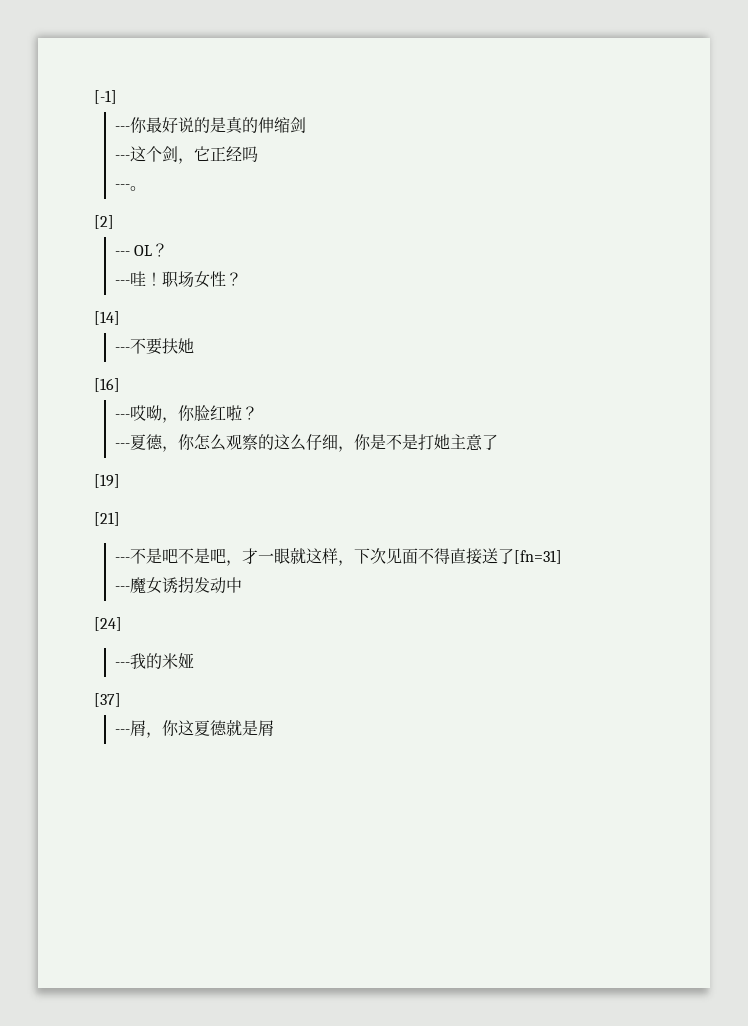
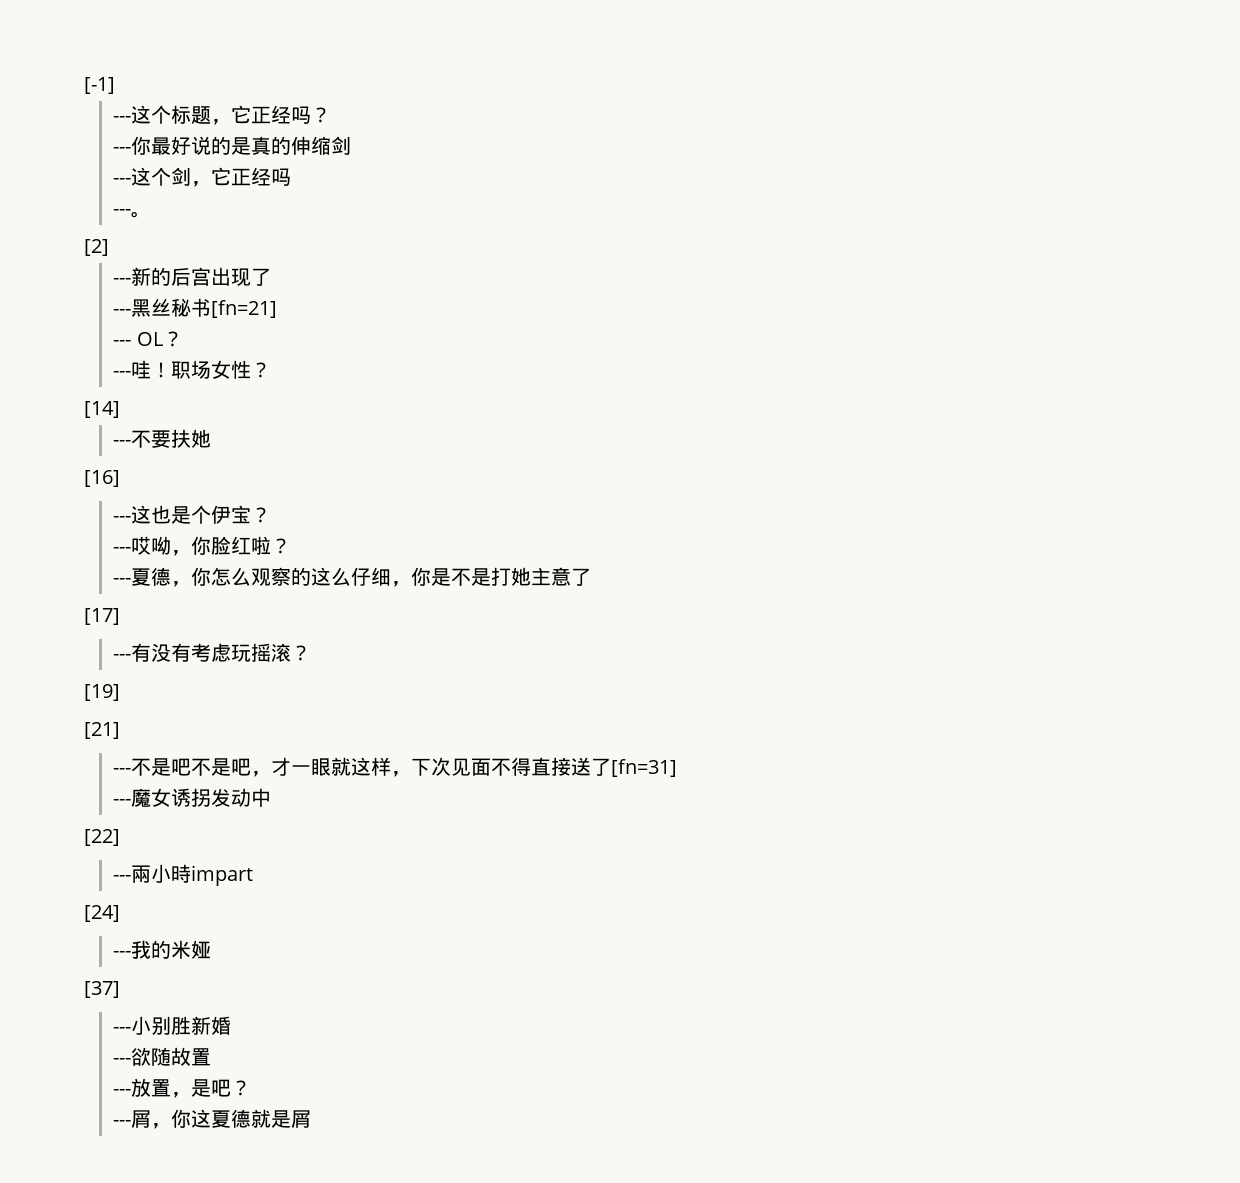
(117, 97) none -> [113,105,332,125] // ---这个标题，它正经吗？
(114, 222) none -> [113,267,272,287] [113,298,278,318] // ---新的后宫出现了 // ---黑丝秘书[fn=21]
(120, 385) none -> [113,505,272,524] // ---这也是个伊宝？
(498, 442) none -> [84,608,120,625] [113,643,312,662] // [17] // ---有没有考虑玩摇滚？
(242, 585) none -> [84,829,120,846] [113,864,254,886] // [22] // ---兩小時impart
(121, 700) none -> [113,1016,232,1035] [113,1047,212,1066] [113,1078,252,1098] // ---小别胜新婚 // ---欲随故置 // ---放置，是吧？

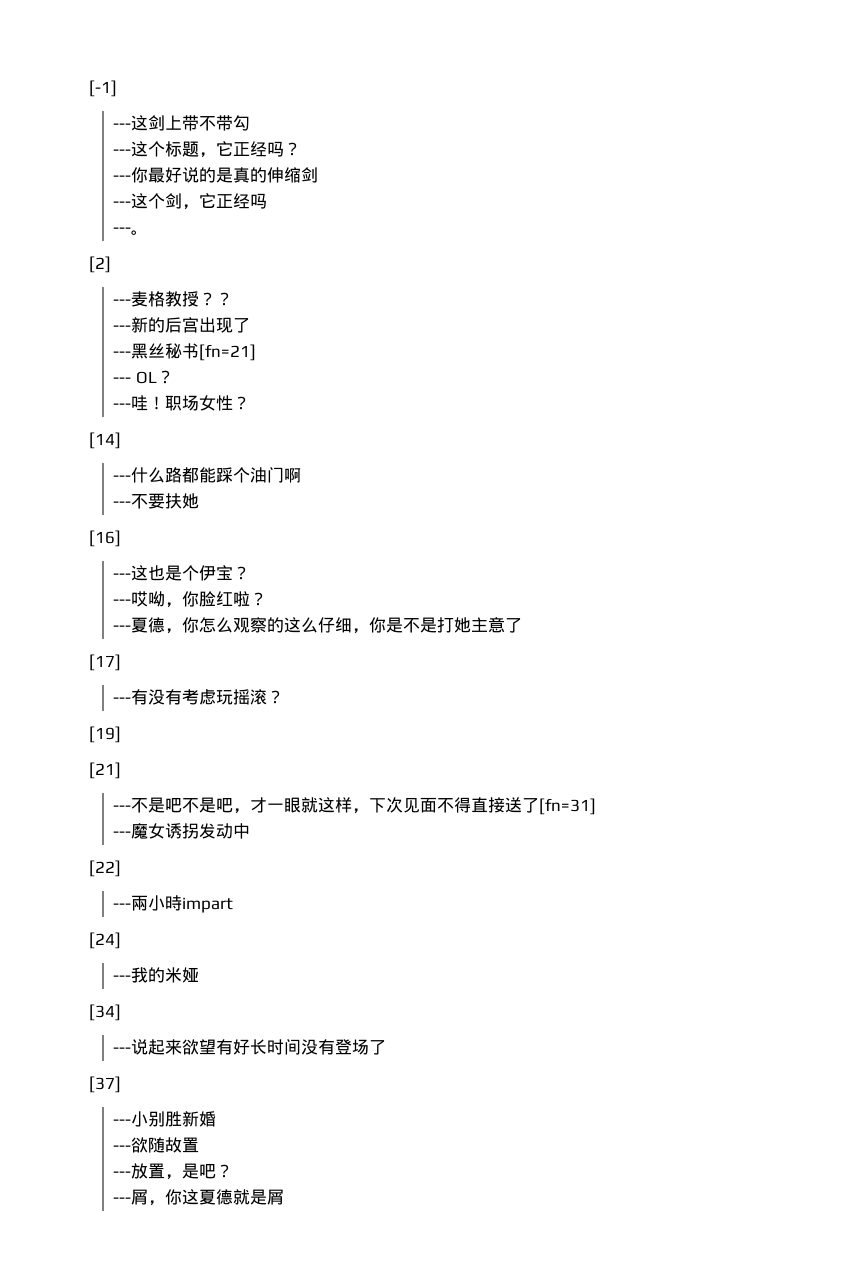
(115, 85) none -> [113,115,251,131] // ---这剑上带不带勾
(109, 247) none -> [113,291,234,307] // ---麦格教授？？
(120, 409) none -> [113,467,302,483] // ---什么路都能踩个油门啊
(212, 949) none -> [89,1004,121,1021] [113,1039,387,1055] // [34] // ---说起来欲望有好长时间没有登场了

